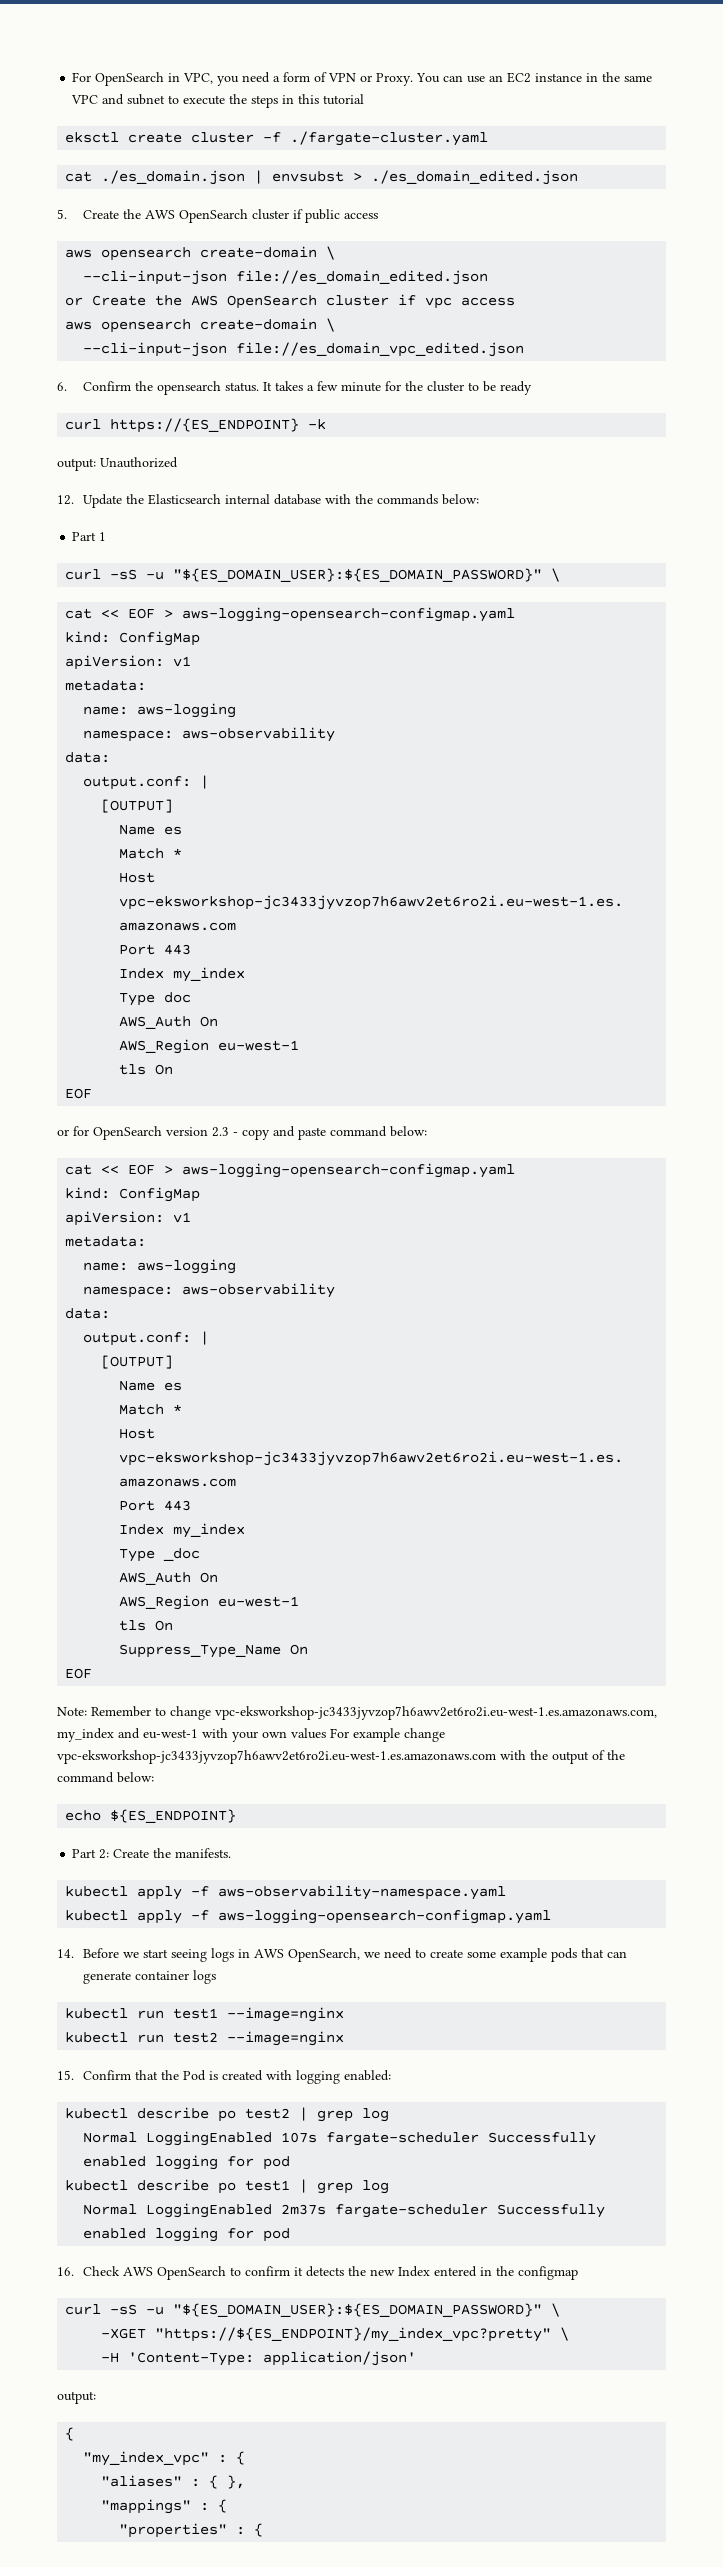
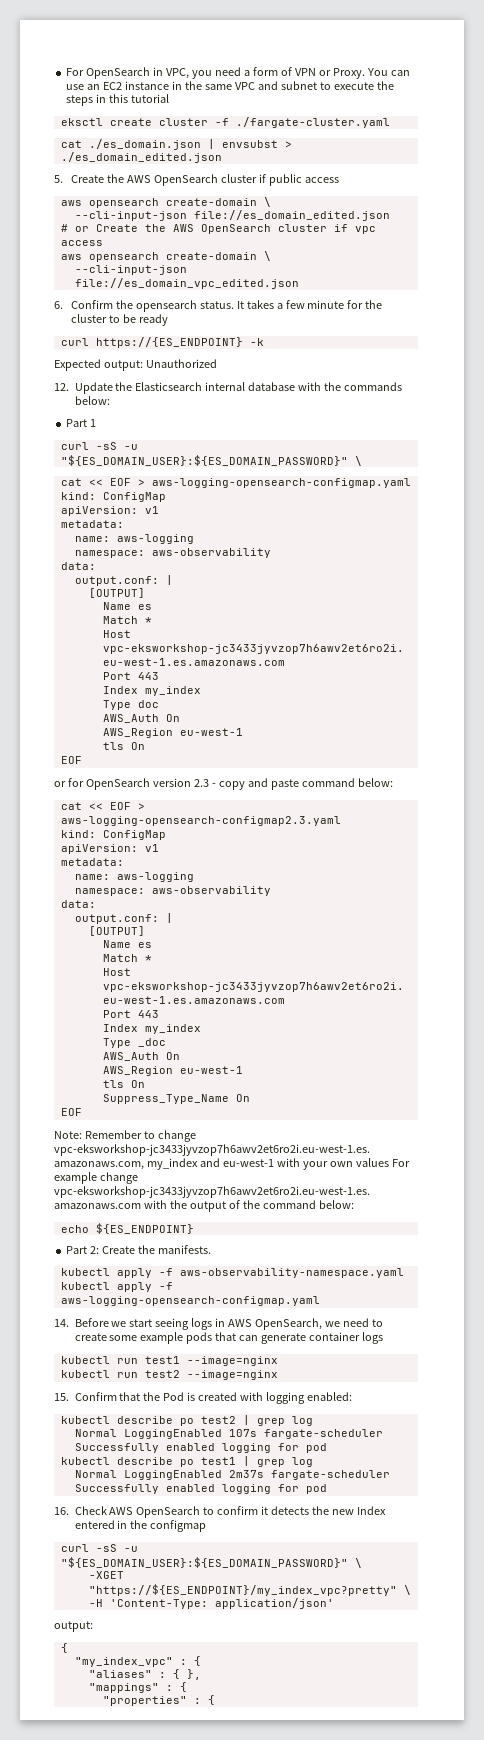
(489, 277) none -> [60,224,68,232] #
(327, 424) none -> [54,359,101,371] Expected
[182,1163,516,1178] aws-logging-opensearch-configmap.yaml -> [60,816,341,826] aws-logging-opensearch-configmap2.3.yaml

